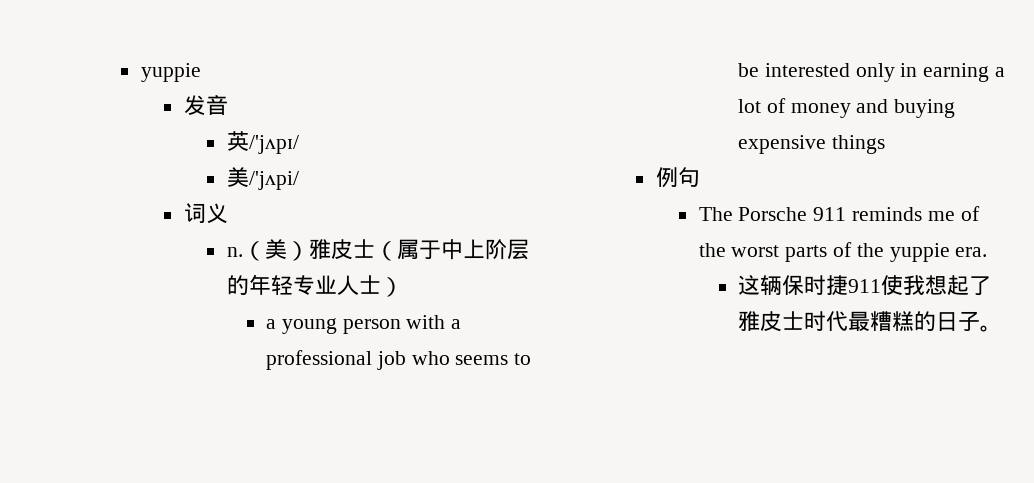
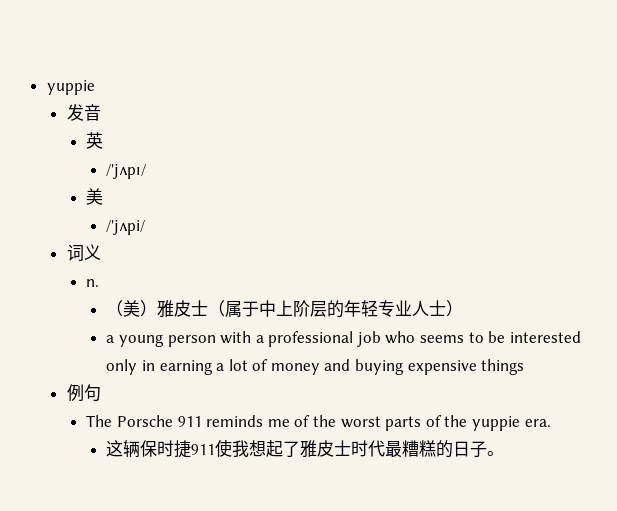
(249, 141) none -> (104, 140) //
(249, 177) none -> (104, 196) //
(243, 252) none -> (100, 283) //

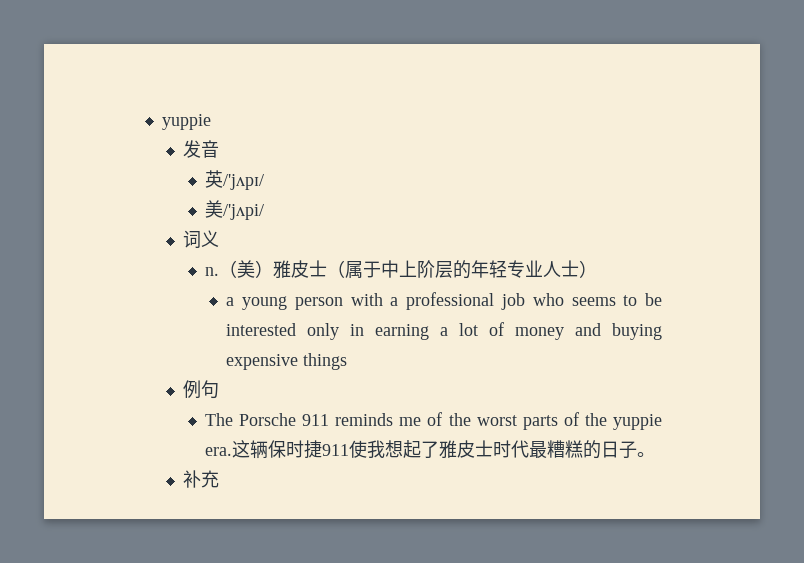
(104, 140) // -> (223, 179) none
(104, 196) // -> (223, 209) none
(100, 283) // -> (219, 271) none
(551, 423) // -> (232, 451) none
(505, 453) none -> [183,470,220,488] // 补充

